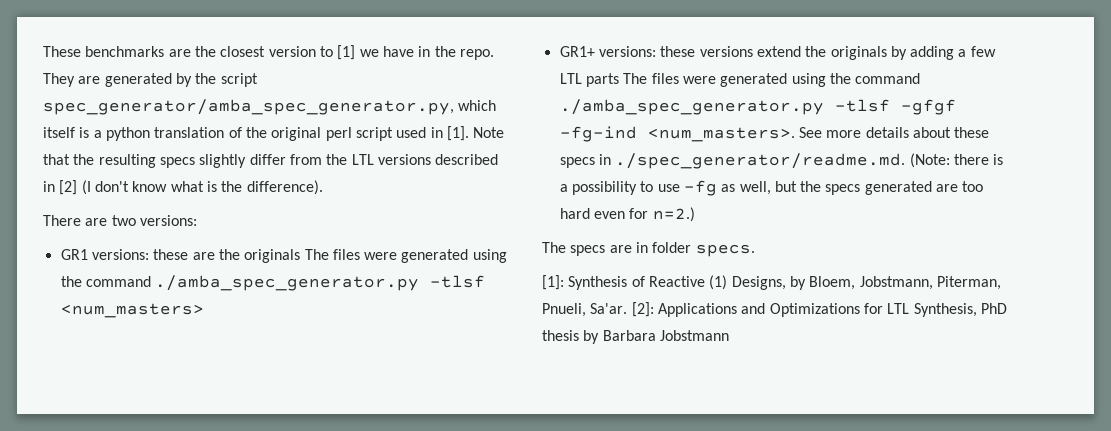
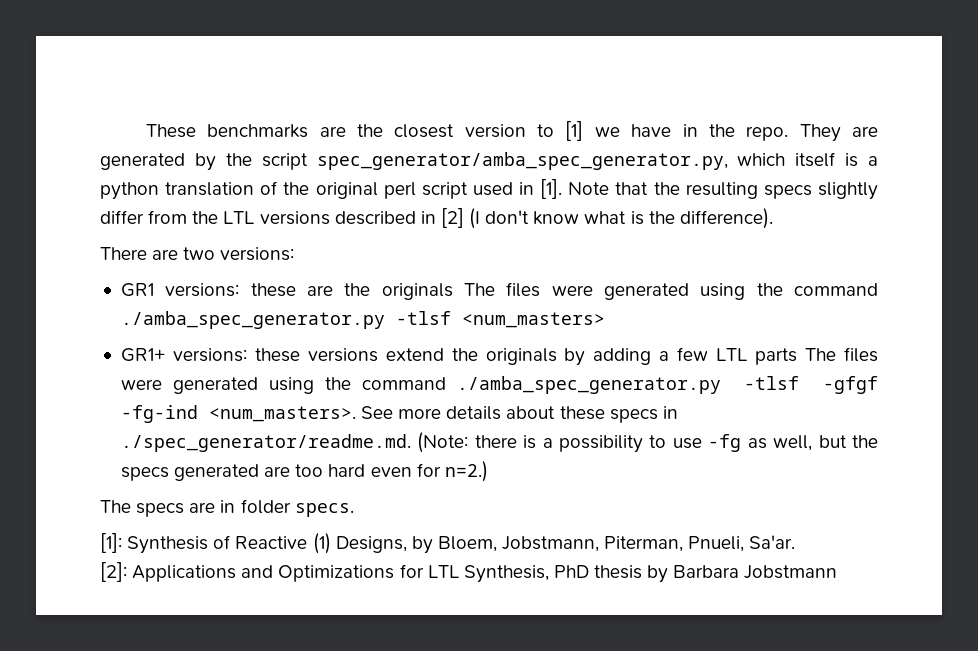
(628, 308) none -> (796, 542) //

